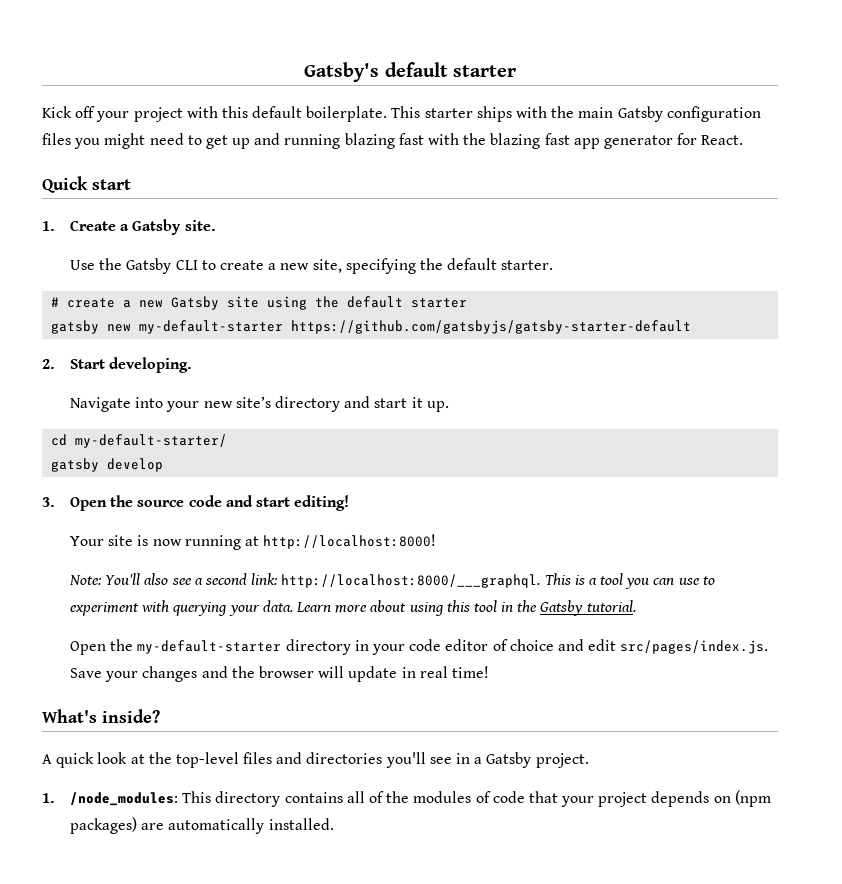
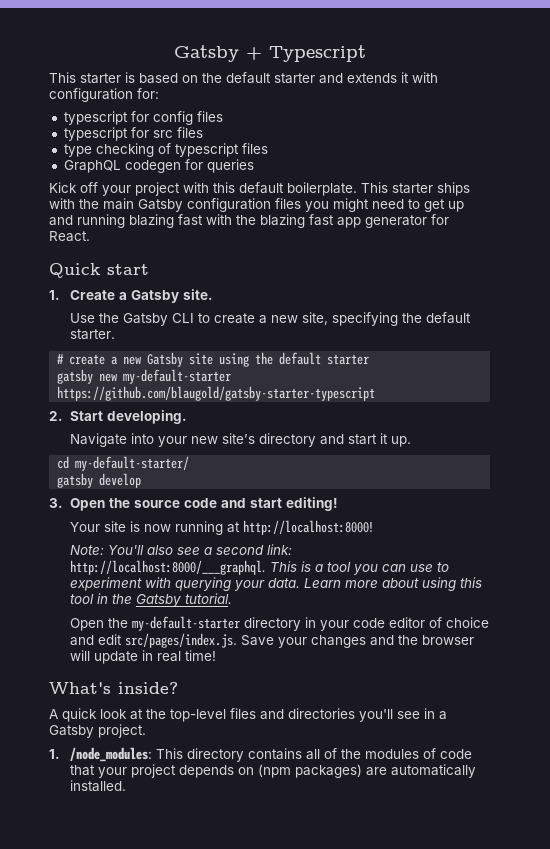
[304,62,516,82] Gatsby's default starter -> [173,45,366,62] [49,72,438,84] [49,88,159,102] [63,111,223,125] [63,127,203,141] [63,143,268,157] [63,159,254,173] Gatsby + Typescript // This starter is based on the default starter and extends it with configuration for: // typescript for config files // typescript for src files // type checking of typescript files // GraphQL codegen for queries
[291,320,692,334] https://github.com/gatsbyjs/gatsby-starter-default -> [57,386,376,401] https://github.com/blaugold/gatsby-starter-typescript

